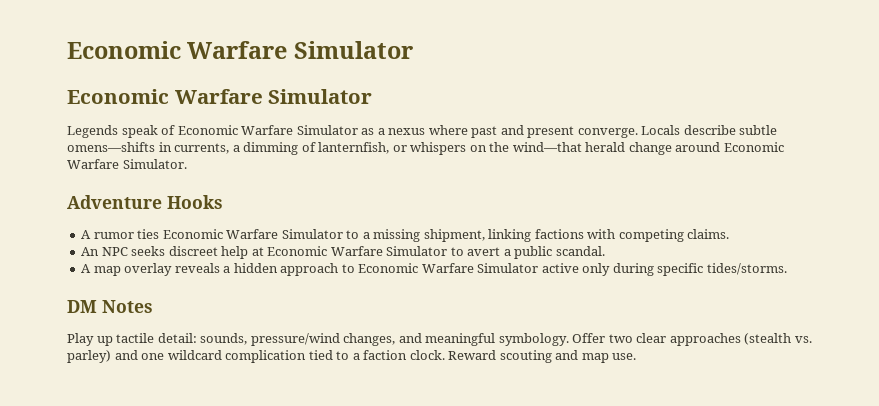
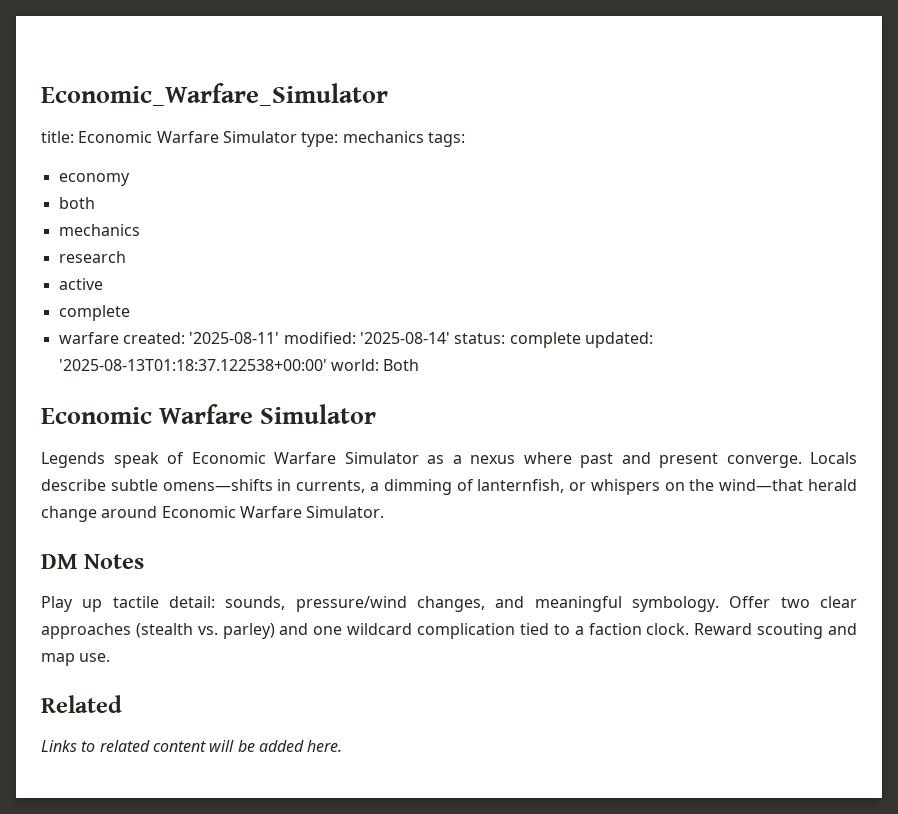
[67,41,413,59] Economic Warfare Simulator -> [41,83,388,106] [41,131,465,147] [58,173,130,186] [58,197,95,209] [58,224,140,236] [58,251,126,263] [58,278,103,290] [58,305,130,321] [58,332,653,348] [58,359,420,371] Economic_Warfare_Simulator // title: Economic Warfare Simulator type: mechanics tags: // economy // both // mechanics // research // active // complete // warfare created: '2025-08-11' modified: '2025-08-14' status: complete updated: '2025-08-13T01:18:37.122538+00:00' world: Both
[67,195,223,209] [81,229,730,242] [81,246,605,259] [81,263,787,276] // Adventure Hooks // A rumor ties Economic Warfare Simulator to a missing shipment, linking factions with competing claims. // An NPC seeks discreet help at Economic Warfare Simulator to avert a public scandal. // A map overlay reveals a hidden approach to Economic Warfare Simulator active only during specific tides/storms. -> (385, 512) none
(637, 356) none -> [41,695,122,713] [41,740,343,752] // Related // Links to related content will be added here.

